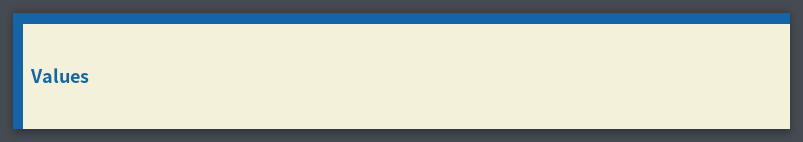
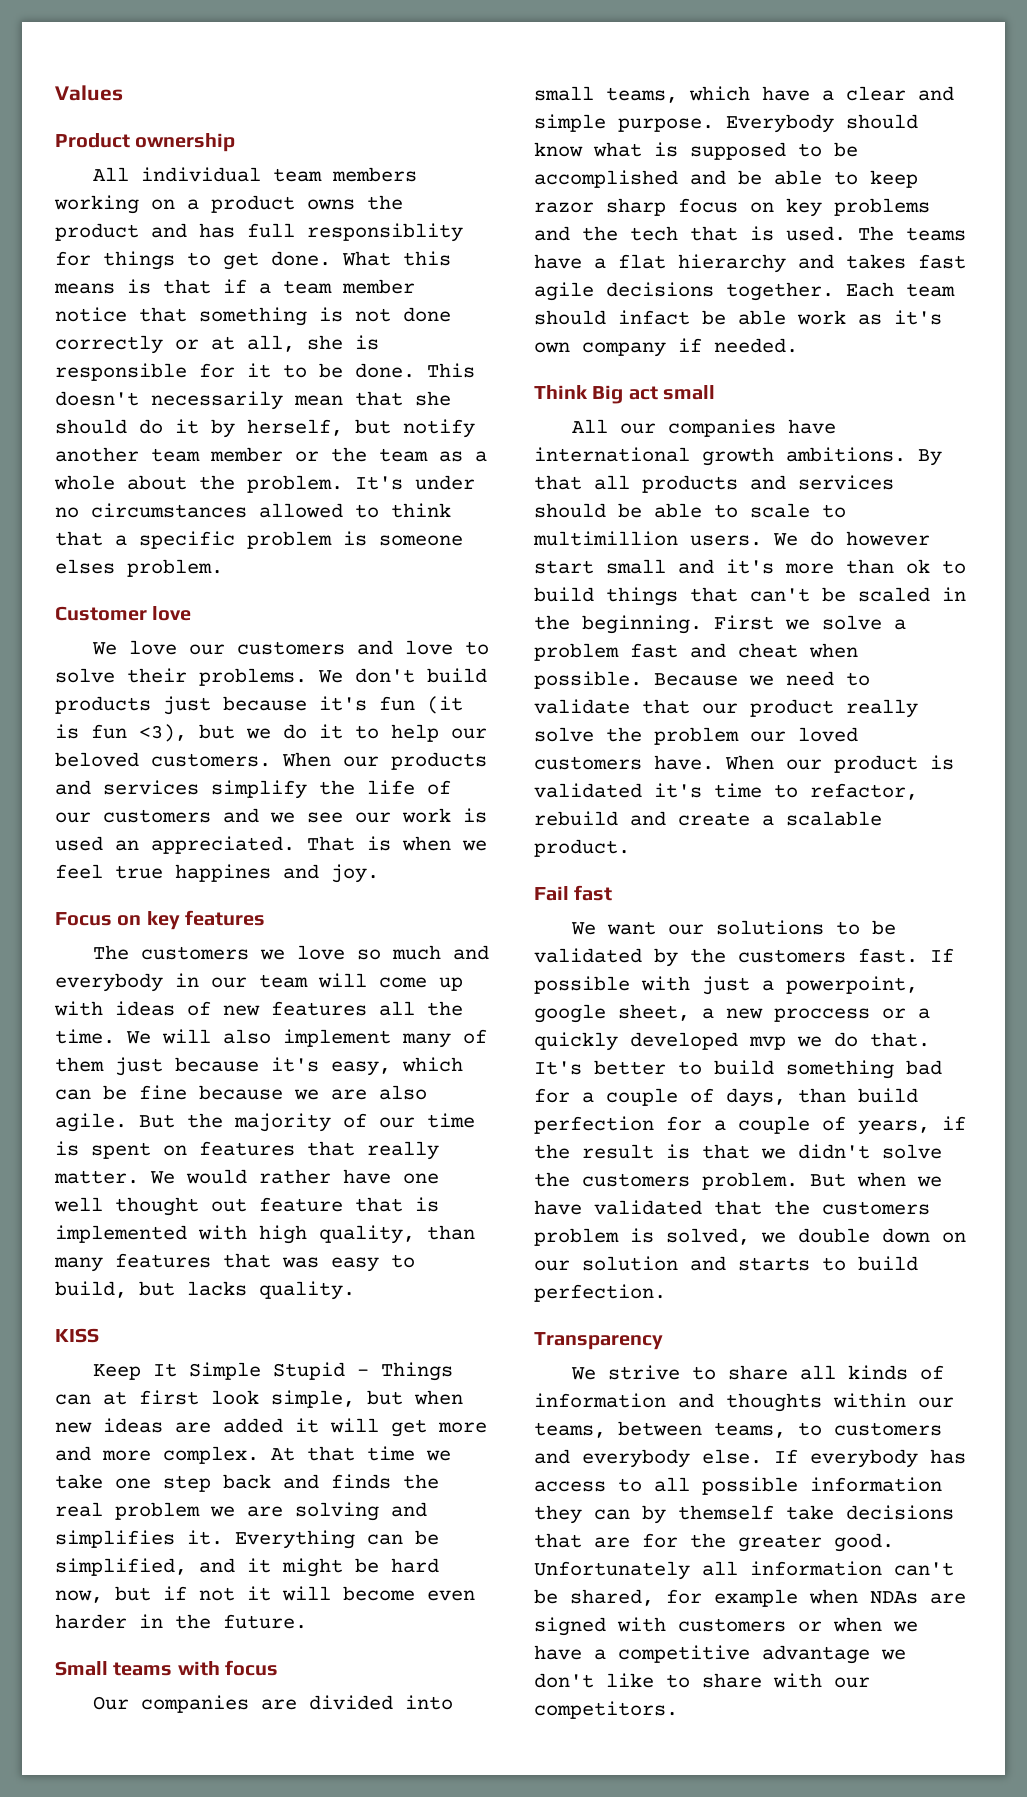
(89, 75) none -> [55,133,236,152] [92,167,417,182] [54,195,403,214] [55,223,463,242] [55,251,451,270] [54,279,415,294] [55,307,451,326] [55,335,379,354] [55,363,475,381] [55,391,451,410] [55,419,475,438] [55,447,487,462] [54,475,475,493] [55,503,451,518] [55,531,463,549] [55,559,223,577] [55,606,192,621] [91,640,489,655] [55,668,487,686] [55,696,463,715] [55,724,487,742] [55,752,487,770] [55,780,451,799] [55,808,487,823] [55,836,487,854] [55,864,379,883] [55,910,266,930] [92,945,489,960] [55,973,463,992] [54,1001,463,1016] [55,1029,487,1048] [55,1057,463,1076] [55,1085,427,1100] [55,1113,475,1132] [55,1141,439,1160] [54,1169,439,1184] [54,1197,439,1216] [55,1225,475,1244] [54,1253,415,1272] [55,1281,355,1300] [55,1328,99,1343] [92,1362,453,1381] [55,1390,463,1408] [55,1418,487,1437] [55,1446,451,1464] [55,1474,439,1492] [55,1502,427,1521] [55,1530,439,1549] [55,1558,439,1577] [55,1586,475,1603] [55,1614,307,1629] [55,1660,279,1676] [92,1695,453,1713] [534,86,954,103] [534,114,918,133] [534,142,858,160] [534,170,918,188] [534,198,930,217] [534,226,966,241] [534,254,966,273] [534,282,955,301] [534,310,942,325] [534,338,798,357] [534,385,716,404] [571,419,836,437] [534,447,942,466] [534,475,894,493] [534,503,846,518] [533,531,930,546] [534,559,966,574] [534,587,966,606] [534,615,906,634] [534,643,858,661] [534,671,870,689] [534,699,918,718] [534,727,858,745] [534,755,954,773] [534,783,918,800] [534,811,882,826] [534,839,630,857] [534,885,613,901] [570,920,896,935] [534,948,954,967] [534,976,918,995] [534,1004,930,1023] [534,1032,930,1051] [534,1060,942,1079] [534,1088,918,1107] [534,1116,966,1135] [534,1144,942,1159] [534,1172,942,1190] [534,1200,930,1215] [534,1228,966,1246] [534,1256,918,1271] [534,1284,666,1302] [534,1332,663,1350] [570,1365,944,1380] [534,1393,954,1412] [534,1421,942,1438] [534,1449,966,1468] [534,1477,942,1495] [534,1505,954,1524] [534,1533,894,1552] [534,1561,954,1580] [534,1589,966,1607] [534,1617,918,1636] [534,1645,906,1664] [534,1673,870,1688] [534,1701,678,1719] // Product ownership // All individual team members working on a product owns the product and has full responsiblity for things to get done. What this means is that if a team member notice that something is not done correctly or at all, she is responsible for it to be done. This doesn't necessarily mean that she should do it by herself, but notify another team member or the team as a whole about the problem. It's under no circumstances allowed to think that a specific problem is someone elses problem. // Customer love // We love our customers and love to solve their problems. We don't build products just because it's fun (it is fun <3), but we do it to help our beloved customers. When our products and services simplify the life of our customers and we see our work is used an appreciated. That is when we feel true happines and joy. // Focus on key features // The customers we love so much and everybody in our team will come up with ideas of new features all the time. We will also implement many of them just because it's easy, which can be fine because we are also agile. But the majority of our time is spent on features that really matter. We would rather have one well thought out feature that is implemented with high quality, than many features that was easy to build, but lacks quality. // KISS // Keep It Simple Stupid - Things can at first look simple, but when new ideas are added it will get more and more complex. At that time we take one step back and finds the real problem we are solving and simplifies it. Everything can be simplified, and it might be hard now, but if not it will become even harder in the future. // Small teams with focus // Our companies are divided into small teams, which have a clear and simple purpose. Everybody should know what is supposed to be accomplished and be able to keep razor sharp focus on key problems and the tech that is used. The teams have a flat hierarchy and takes fast agile decisions together. Each team should infact be able work as it's own company if needed. // Think Big act small // All our companies have international growth ambitions. By that all products and services should be able to scale to multimillion users. We do however start small and it's more than ok to build things that can't be scaled in the beginning. First we solve a problem fast and cheat when possible. Because we need to validate that our product really solve the problem our loved customers have. When our product is validated it's time to refactor, rebuild and create a scalable product. // Fail fast // We want our solutions to be validated by the customers fast. If possible with just a powerpoint, google sheet, a new proccess or a quickly developed mvp we do that. It's better to build something bad for a couple of days, than build perfection for a couple of years, if the result is that we didn't solve the customers problem. But when we have validated that the customers problem is solved, we double down on our solution and starts to build perfection. // Transparency // We strive to share all kinds of information and thoughts within our teams, between teams, to customers and everybody else. If everybody has access to all possible information they can by themself take decisions that are for the greater good. Unfortunately all information can't be shared, for example when NDAs are signed with customers or when we have a competitive advantage we don't like to share with our competitors.

